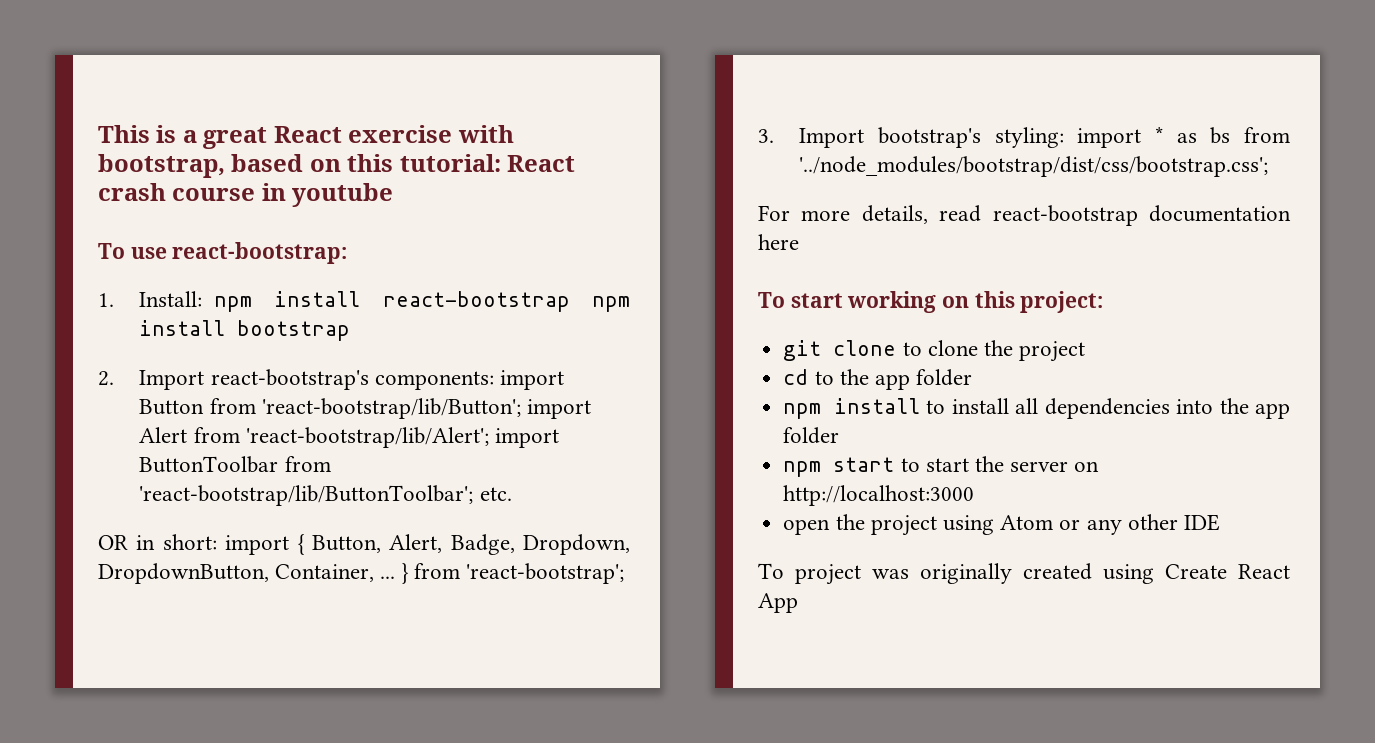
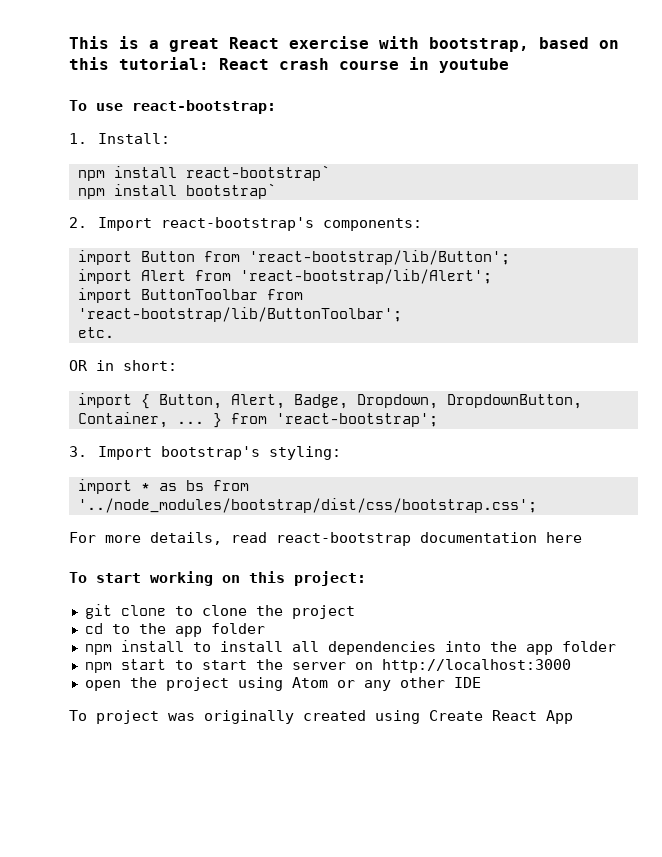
[213,291,631,312] [139,320,351,341] npm install react-bootstrap npm install bootstrap -> [77,165,330,181] [77,183,276,199] // npm install react-bootstrap` // npm install bootstrap`
(494, 380) none -> (422, 224) //
(521, 408) none -> (510, 257) //
(489, 437) none -> (492, 276) //
(474, 495) none -> (402, 314) //
(217, 542) none -> (177, 365) //
(1064, 137) none -> (341, 453) //

